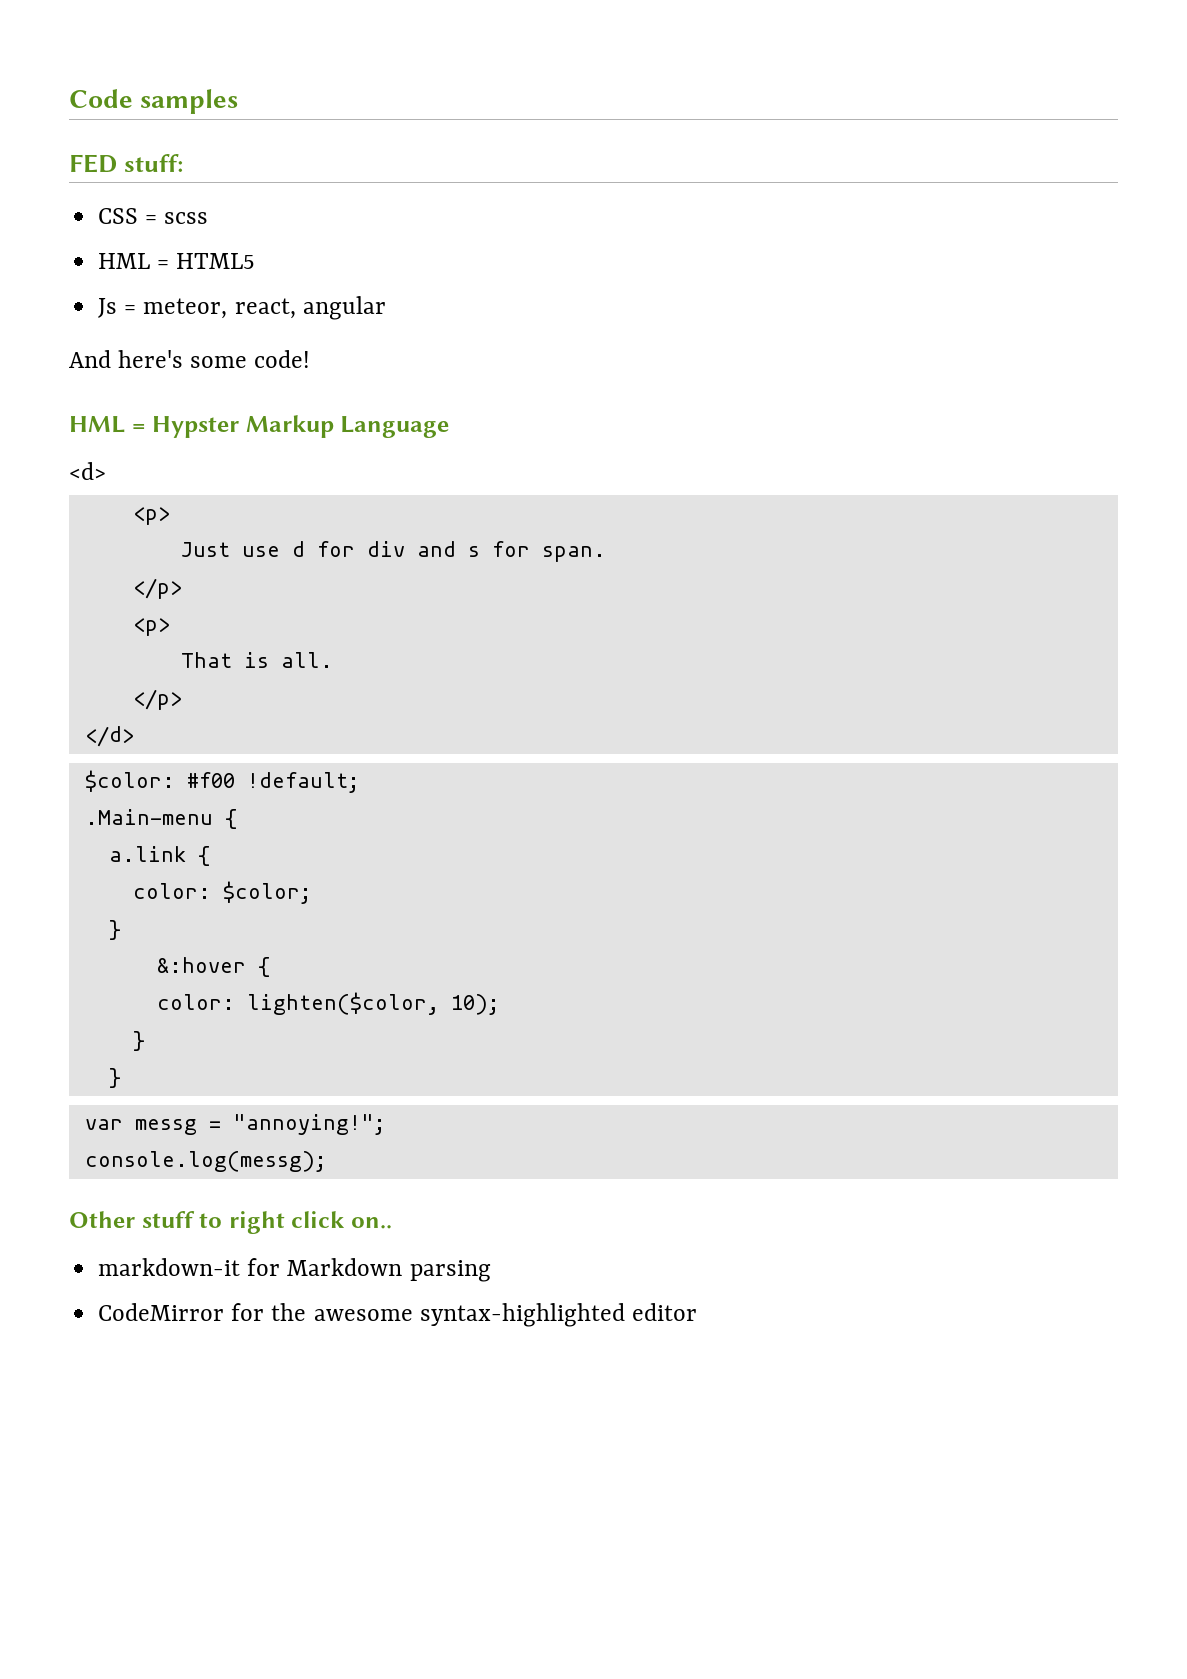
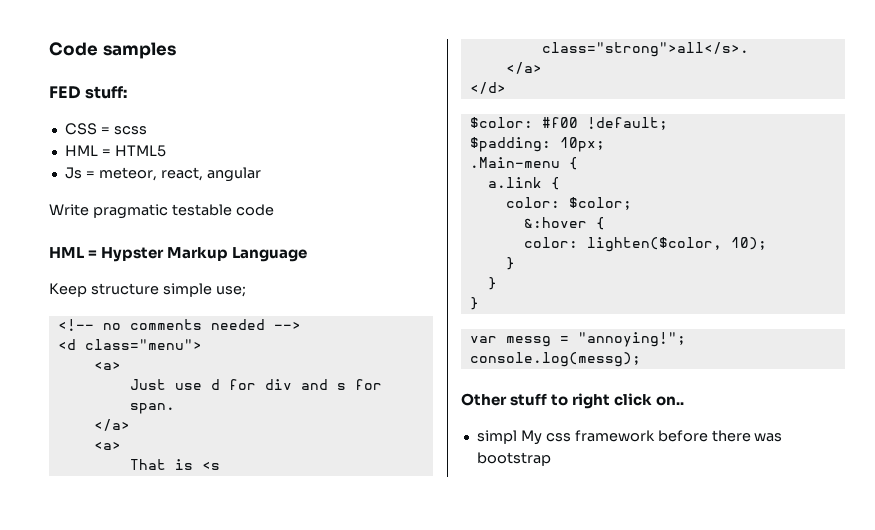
[69,350,311,368] And here's some code! -> [49,204,274,219] Write pragmatic testable code
[69,462,106,480] [132,507,170,525] <d> // <p> -> [49,283,246,297] [57,319,301,331] [57,339,202,350] [93,361,121,370] Keep structure simple use; // <!-- no comments needed --> // <d class="menu"> // <a>
[132,578,182,599] [132,618,170,636] </p> // <p> -> [93,419,130,431] [93,441,121,450] </a> // <a>
[280,652,333,668] [132,689,182,710] all. // </p> -> [201,461,220,470] [541,42,749,57] [505,62,542,74] <s class="strong">all</s>. // </a>
(360, 782) none -> [469,137,605,152] // $padding: 10px;
[108,920,121,940] // } -> (632, 203) none
(121, 1078) none -> [469,297,479,310] // }
[98,1258,491,1282] [98,1303,697,1327] markdown-it for Markdown parsing // CodeMirror for the awesome syntax-highlighted editor -> [476,430,783,445] [476,452,551,466] simpl My css framework before there was bootstrap

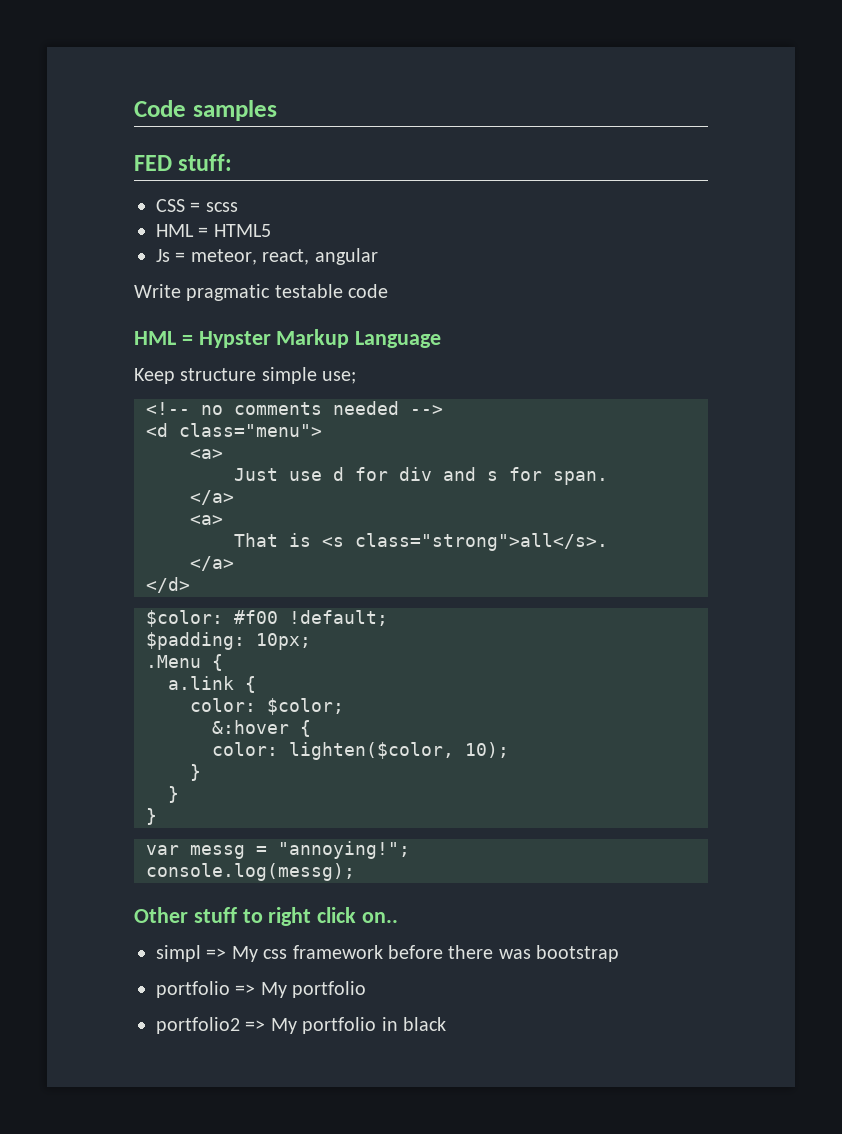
[469,157,560,168] .Main-menu -> [146,655,201,668] .Menu
(517, 437) none -> [206,948,227,959] =>
(551, 459) none -> [156,981,367,998] [156,1017,446,1034] // portfolio => My portfolio // portfolio2 => My portfolio in black

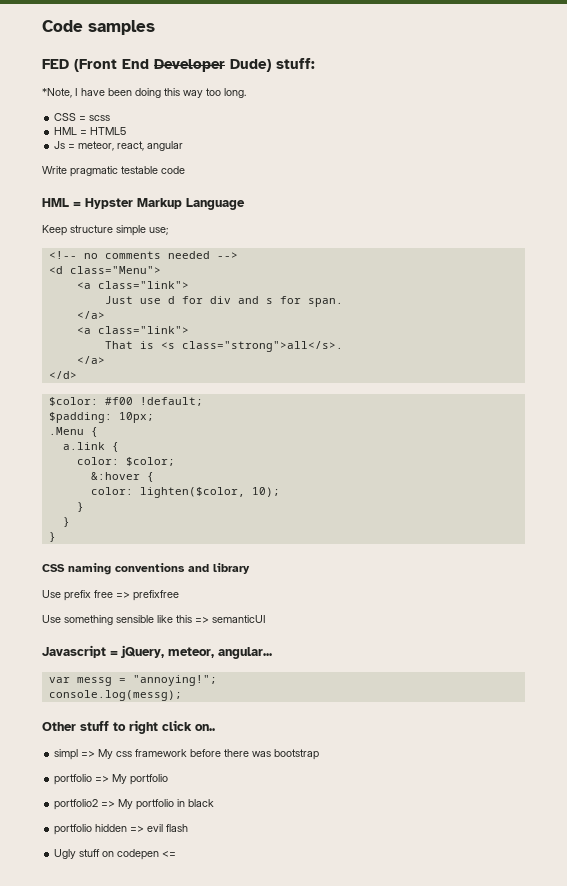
[178,154,233,171] stuff: -> [74,58,315,72] [42,88,246,98] (Front End Developer Dude) stuff: // *Note, I have been doing this way too long.
[179,423,322,437] [190,449,223,459] class="menu"> // <a> -> [69,266,161,274] [76,281,189,289] class="Menu"> // <a class="link">
[190,515,223,525] <a> -> [76,326,189,334] <a class="link">
(157, 816) none -> [42,563,250,575] [42,590,179,601] [42,615,266,625] [42,645,272,659] // CSS naming conventions and library // Use prefix free => prefixfree // Use something sensible like this => semanticUI // Javascript = jQuery, meteor, angular...
(446, 1024) none -> [54,824,189,835] [54,849,177,860] // portfolio hidden => evil flash // Ugly stuff on codepen <=

